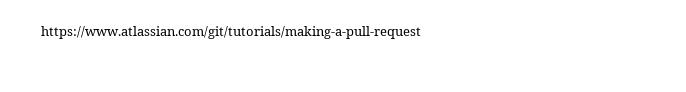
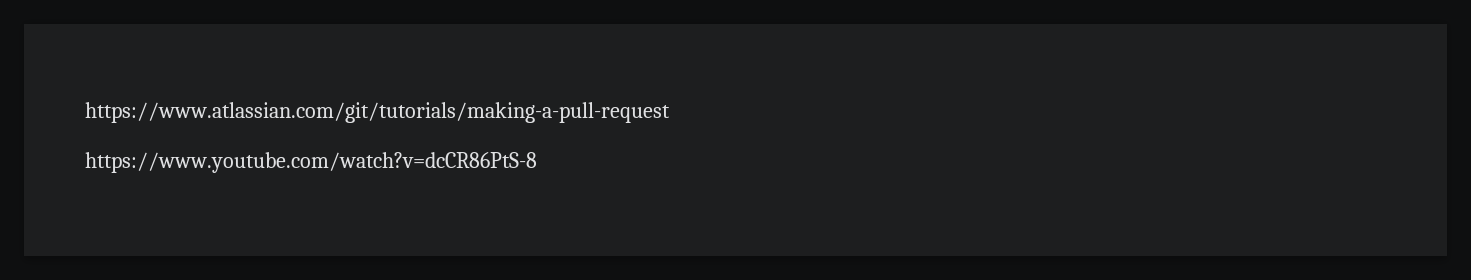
(421, 32) none -> [85,152,537,173] // https://www.youtube.com/watch?v=dcCR86PtS-8

